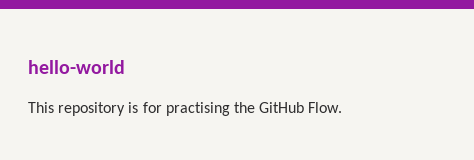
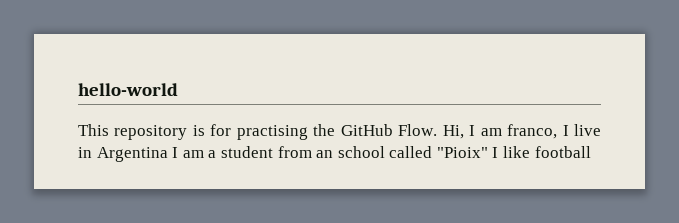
(343, 107) none -> [442,124,601,139] [78,146,591,162] Hi, I am franco, I live in Argentina I am a student from an school called "Pioix" I like football

